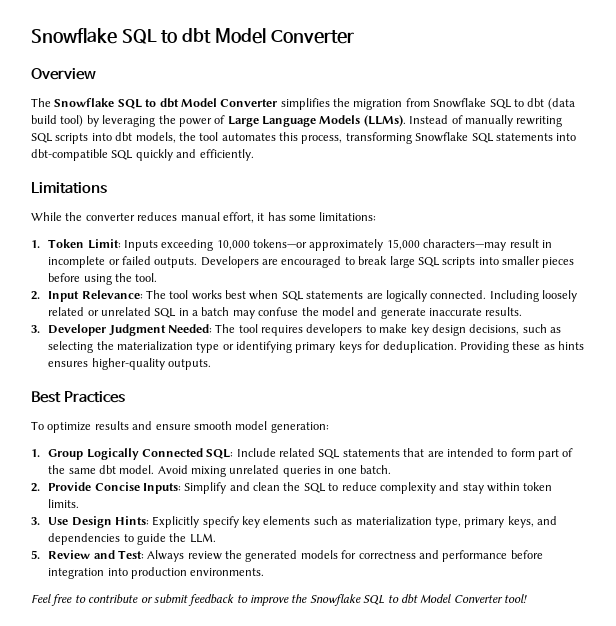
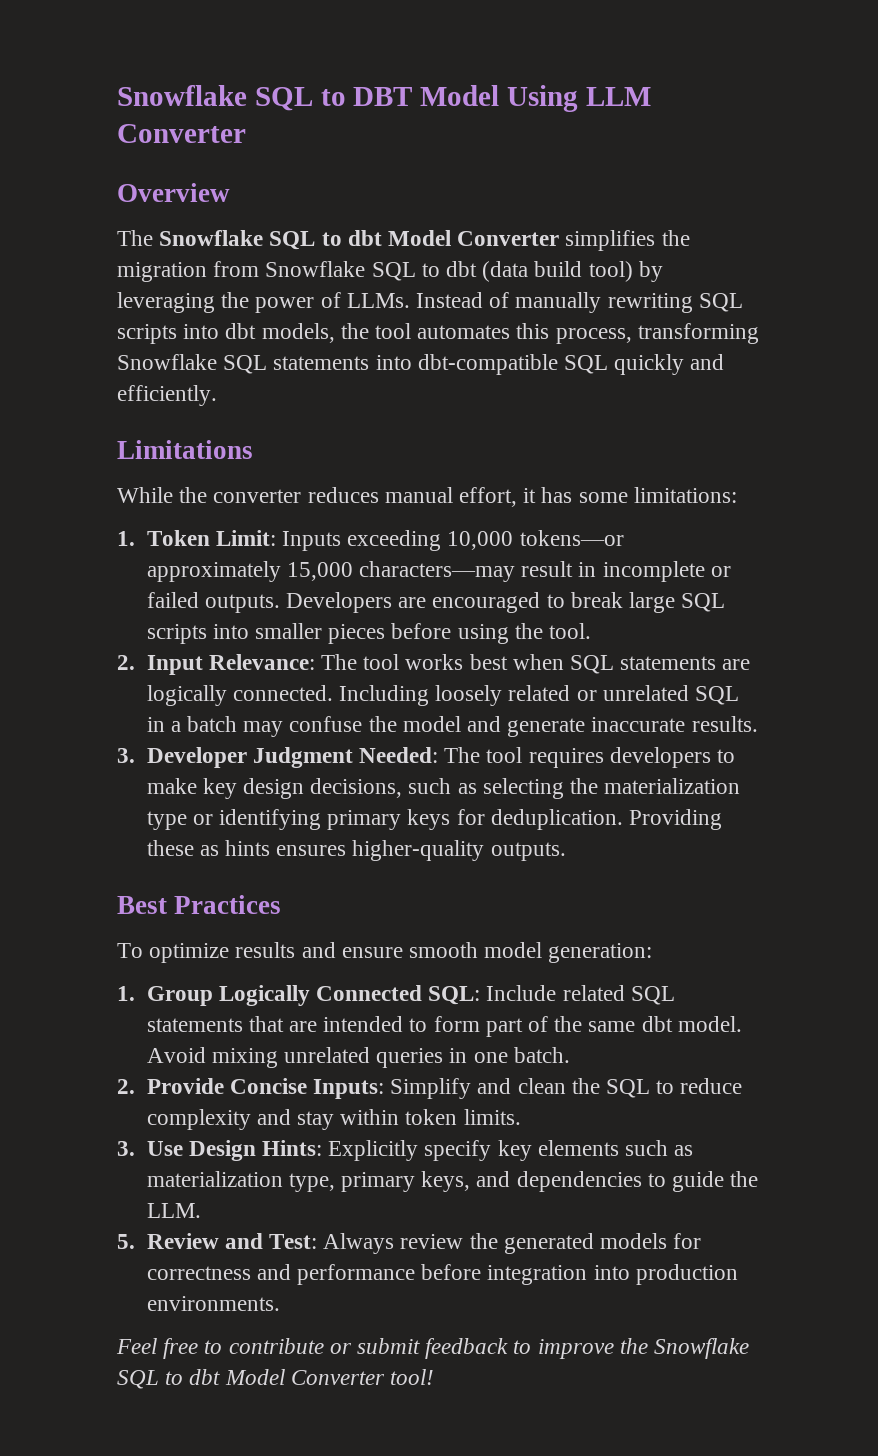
[31,28,266,44] Snowflake SQL to dbt Model -> [117,85,651,112] Snowflake SQL to DBT Model Using LLM
[227,115,406,127] Large Language Models (LLMs). -> [346,293,410,308] LLMs.

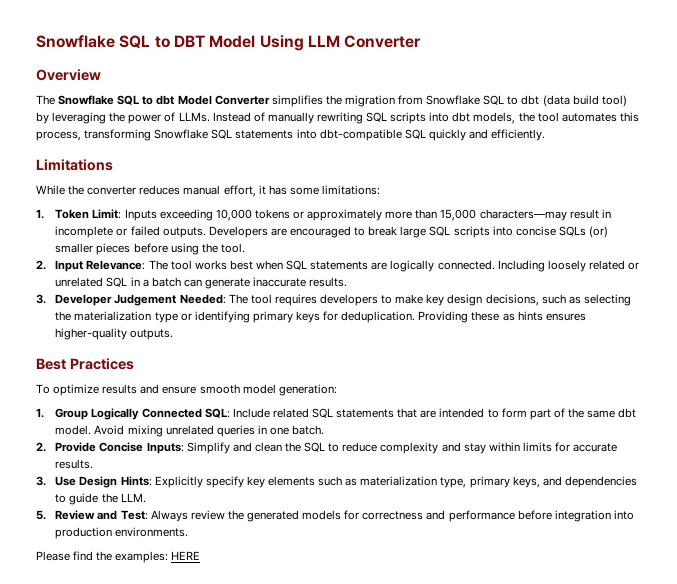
[519,530,624,546] [146,561,281,582] tokens—or approximately -> [254,209,438,221] tokens or approximately more than
(249, 631) none -> [515,226,608,238] concise SQLs (or)
[243,716,501,737] may confuse the model and -> [183,279,202,287] can
[252,747,353,768] Judgment -> [114,294,177,306] Judgement
[405,1109,521,1125] token limits. -> [522,442,618,452] [55,459,94,469] limits for accurate results.
[116,1338,750,1359] [117,1369,435,1389] Feel free to contribute or submit feedback to improve the Snowflake SQL to dbt Model Converter tool! -> [36,551,201,563] Please find the examples: HERE

